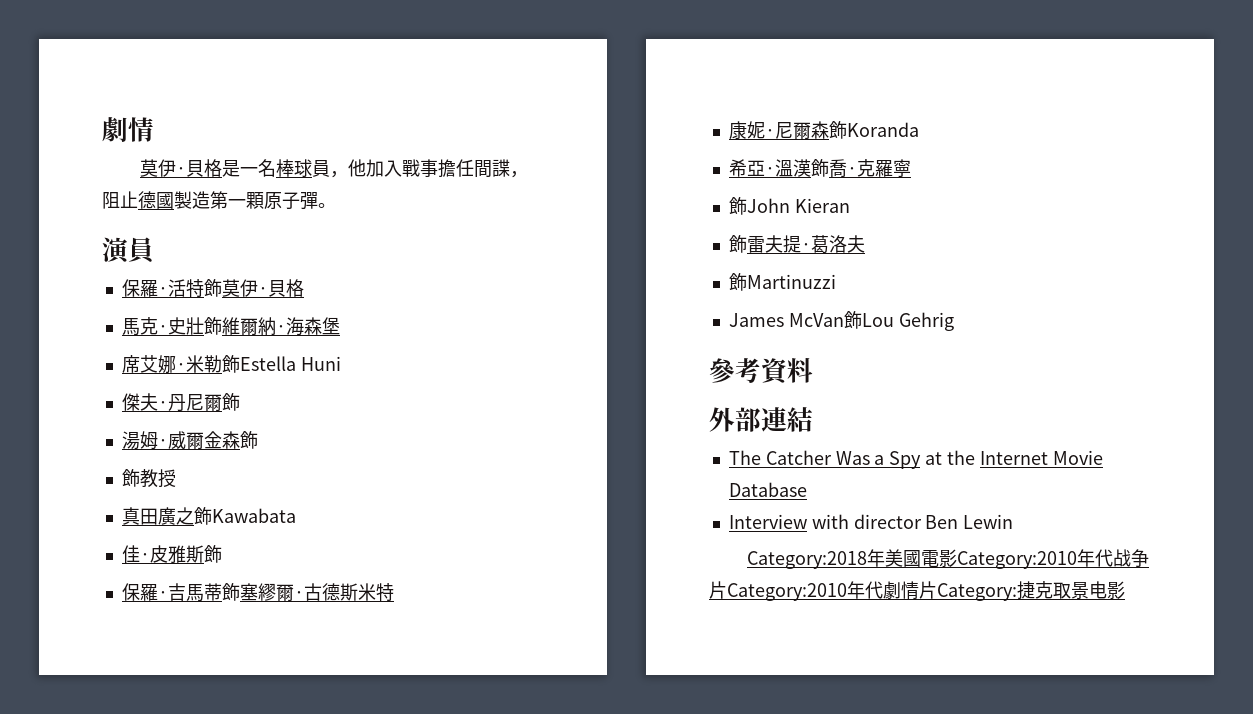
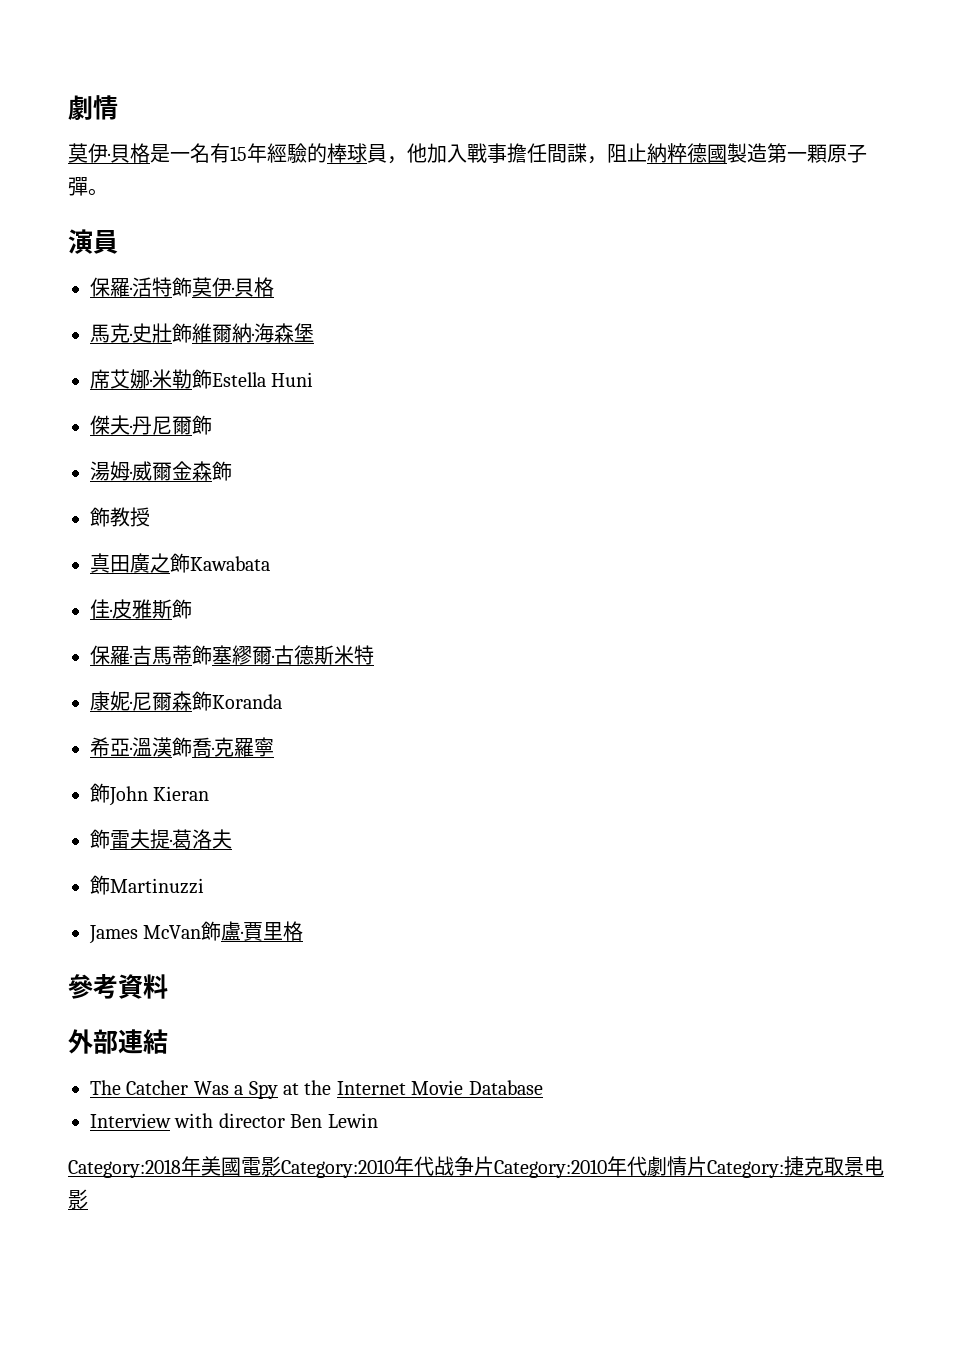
(276, 168) none -> [210,143,327,164] 有15年經驗的
(138, 199) none -> [647,143,687,163] 納粹
[861,312,954,331] Lou Gehrig -> [221,921,304,941] 盧·賈里格

